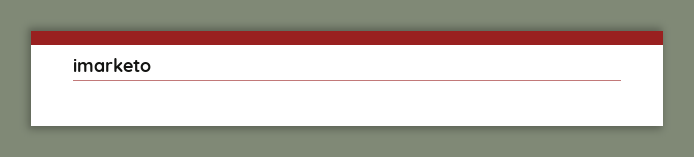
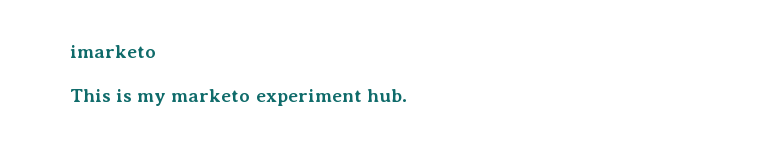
(151, 65) none -> [70,89,407,106] // This is my marketo experiment hub.

